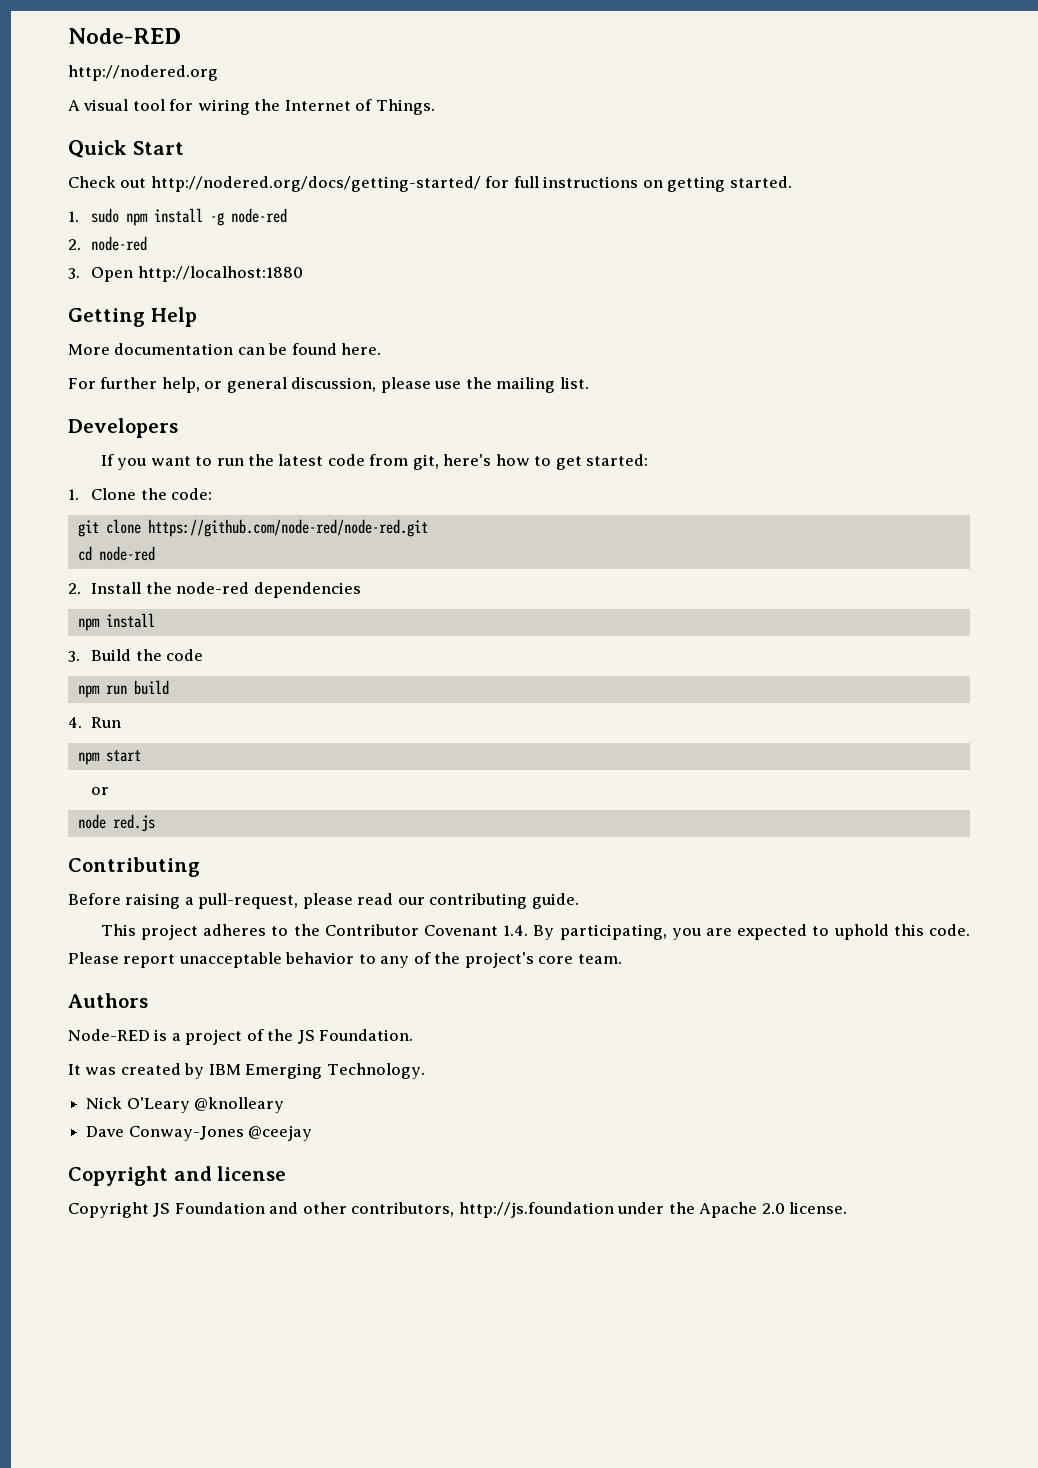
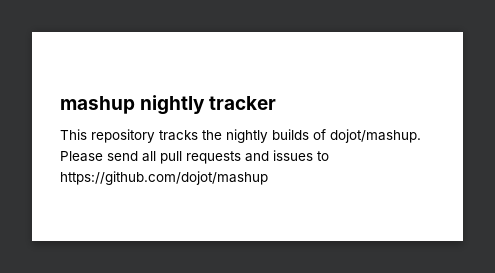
[68,28,181,44] [68,65,218,81] [68,99,435,115] [68,140,184,158] [68,176,792,192] [68,208,288,226] [68,236,148,251] [68,266,303,282] [68,307,197,327] [68,343,382,355] [68,377,589,393] [68,418,178,438] [100,454,649,470] [68,488,213,500] [77,519,428,537] [77,546,155,561] [68,582,361,598] [77,613,155,631] [68,649,204,662] [77,680,169,698] [68,717,122,728] [77,750,141,765] [91,787,110,795] [77,814,155,832] [68,857,200,877] [68,893,579,909] [100,924,970,940] [68,952,622,968] [68,993,148,1008] [68,1029,414,1045] [68,1063,425,1079] [86,1097,285,1113] [86,1125,313,1141] [68,1166,287,1186] [68,1202,847,1218] Node-RED // http://nodered.org // A visual tool for wiring the Internet of Things. // Quick Start // Check out http://nodered.org/docs/getting-started/ for full instructions on getting started. // 1. sudo npm install -g node-red // 2. node-red // 3. Open http://localhost:1880 // Getting Help // More documentation can be found here. // For further help, or general discussion, please use the mailing list. // Developers // If you want to run the latest code from git, here's how to get started: // 1. Clone the code: // git clone https://github.com/node-red/node-red.git // cd node-red // 2. Install the node-red dependencies // npm install // 3. Build the code // npm run build // 4. Run // npm start // or // node red.js // Contributing // Before raising a pull-request, please read our contributing guide. // This project adheres to the Contributor Covenant 1.4. By participating, you are expected to uphold this code. Please report unacceptable behavior to any of the project's core team. // Authors // Node-RED is a project of the JS Foundation. // It was created by IBM Emerging Technology. // Nick O'Leary @knolleary // Dave Conway-Jones @ceejay // Copyright and license // Copyright JS Foundation and other contributors, http://js.foundation under the Apache 2.0 license. -> [60,95,277,115] [60,129,421,143] [60,150,329,164] [60,171,268,185] mashup nightly tracker // This repository tracks the nightly builds of dojot/mashup. Please send all pull requests and issues to https://github.com/dojot/mashup

